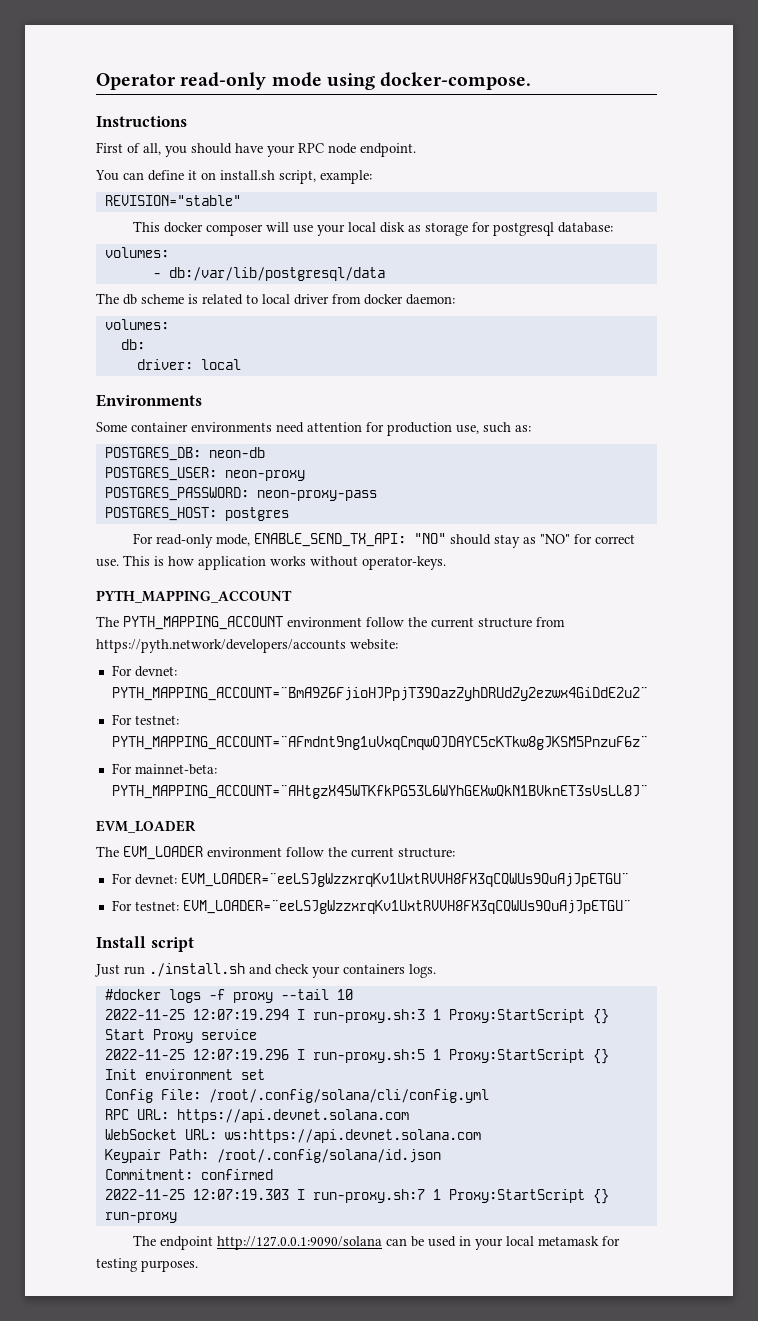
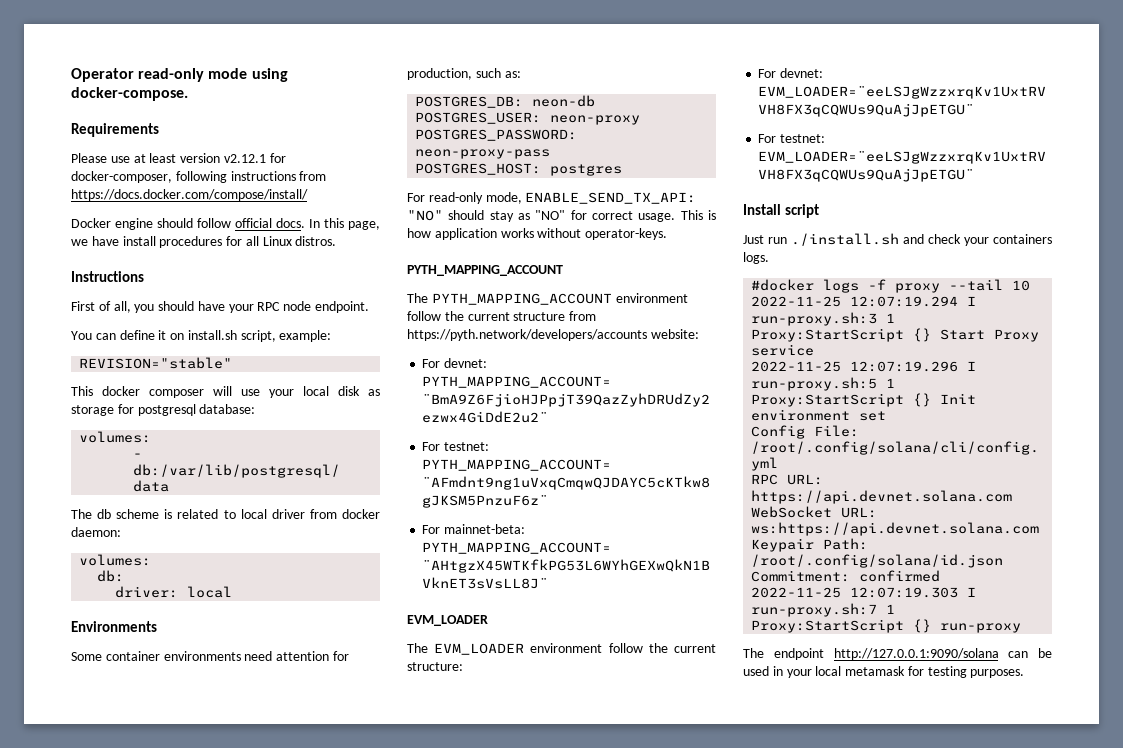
(532, 81) none -> [71,123,159,137] [71,153,286,163] [71,171,327,183] [71,189,308,201] [71,218,380,230] [71,236,337,248] // Requirements // Please use at least version v2.12.1 for docker-composer, following instructions from https://docs.docker.com/compose/install/ // Docker engine should follow official docs. In this page, we have install procedures for all Linux distros.
[387,422,479,436] production use, -> [407,68,472,80] production,
[96,559,119,567] use. -> [638,213,676,222] usage.

